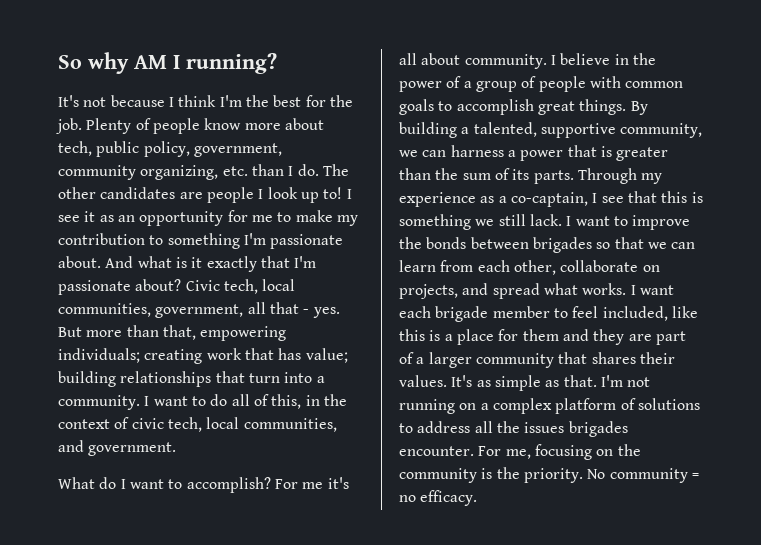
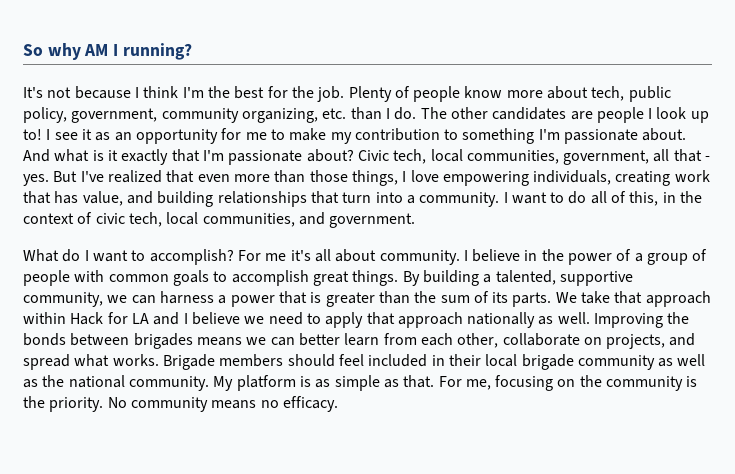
[86,325,287,341] [58,348,140,363] more than that, empowering individuals; -> [80,170,612,186] I've realized that even more than those things, I love empowering individuals,
[305,348,348,363] value; -> [82,191,153,206] value, and
[577,168,663,184] [399,191,703,207] [399,214,691,230] Through my experience as a co-captain, I see that this is something we still lack. I want to improve -> [555,291,711,307] [23,312,664,328] We take that approach within Hack for LA and I believe we need to apply that approach nationally as well. Improving
[596,237,696,249] so that we can -> [196,333,340,346] means we can better
[630,285,674,295] [399,306,698,322] [399,329,686,345] [399,352,675,368] [399,375,651,391] [399,398,700,414] [399,421,628,437] [399,446,474,456] I want each brigade member to feel included, like this is a place for them and they are part of a larger community that shares their values. It's as simple as that. I'm not running on a complex platform of solutions to address all the issues brigades encounter. -> [162,354,706,370] [23,375,435,391] Brigade members should feel included in their local brigade community as well as the national community. My platform is as simple as that.
[691,473,699,479] = -> [211,400,257,409] means

